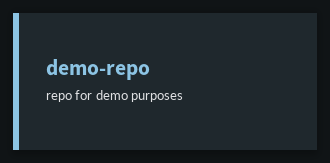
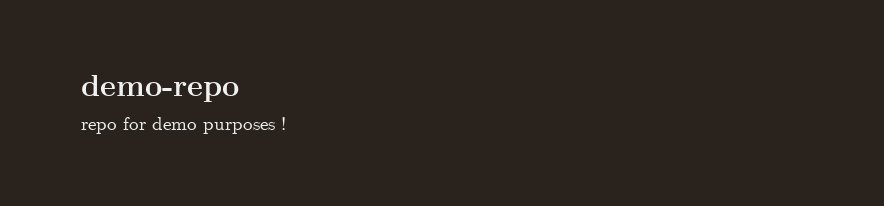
(184, 97) none -> [281,117,286,130] !

